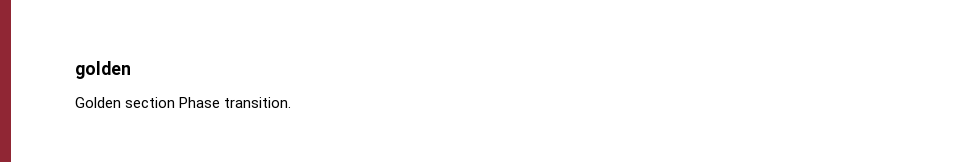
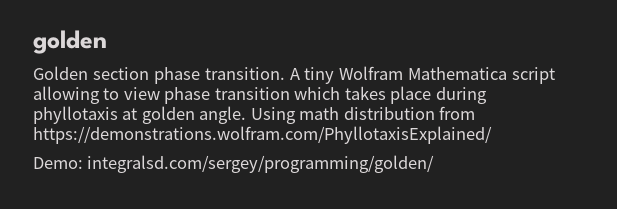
[179,97,292,108] Phase transition. -> [153,66,555,84] [33,86,487,104] [33,106,476,124] [33,126,492,144] [33,155,435,173] phase transition. A tiny Wolfram Mathematica script allowing to view phase transition which takes place during phyllotaxis at golden angle. Using math distribution from https://demonstrations.wolfram.com/PhyllotaxisExplained/ // Demo: integralsd.com/sergey/programming/golden/

